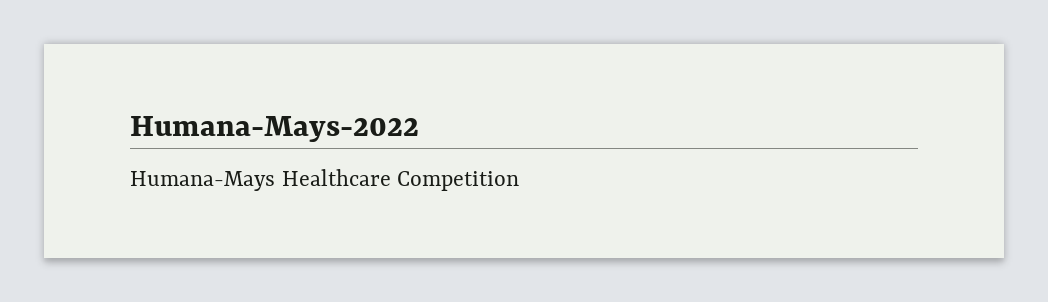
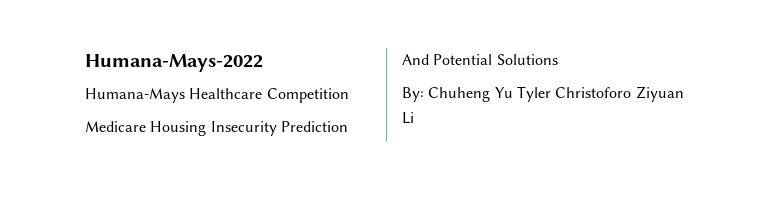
(520, 181) none -> [85,121,348,136] [402,54,558,65] [402,86,684,102] [402,112,414,124] // Medicare Housing Insecurity Prediction And Potential Solutions // By: Chuheng Yu Tyler Christoforo Ziyuan Li

